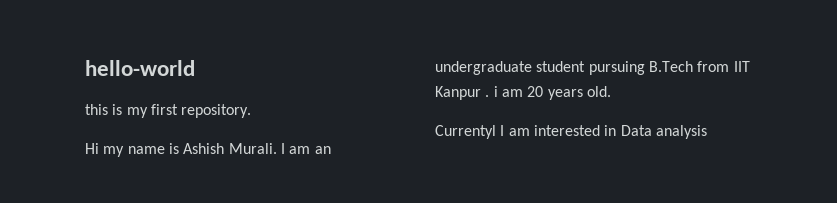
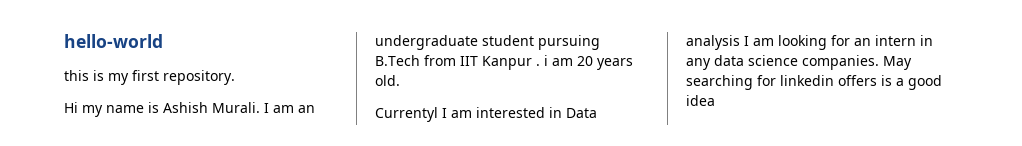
(707, 132) none -> [744,35,933,50] [686,55,912,70] [686,75,942,90] [686,95,715,106] I am looking for an intern in any data science companies. May searching for linkedin offers is a good idea

